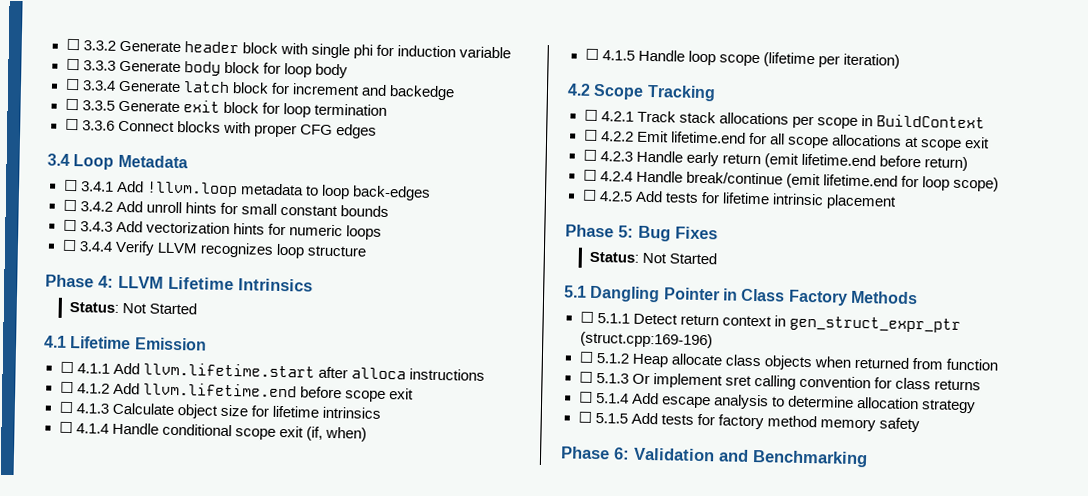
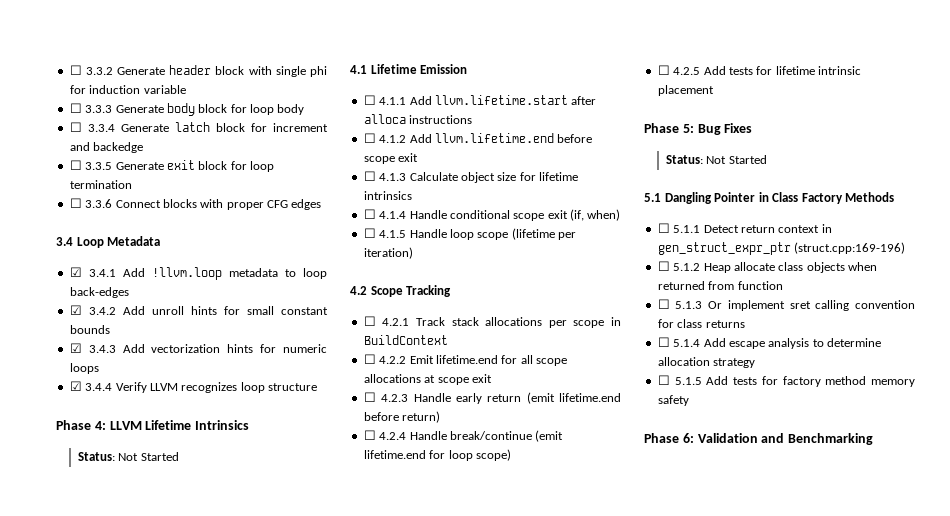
[63,179,78,192] ☐ -> [69,267,82,277] ☑
[62,199,77,212] ☐ -> [69,305,82,315] ☑
[62,219,77,232] ☐ -> [69,343,82,353] ☑
[61,239,77,252] ☐ -> [69,381,82,391] ☑

